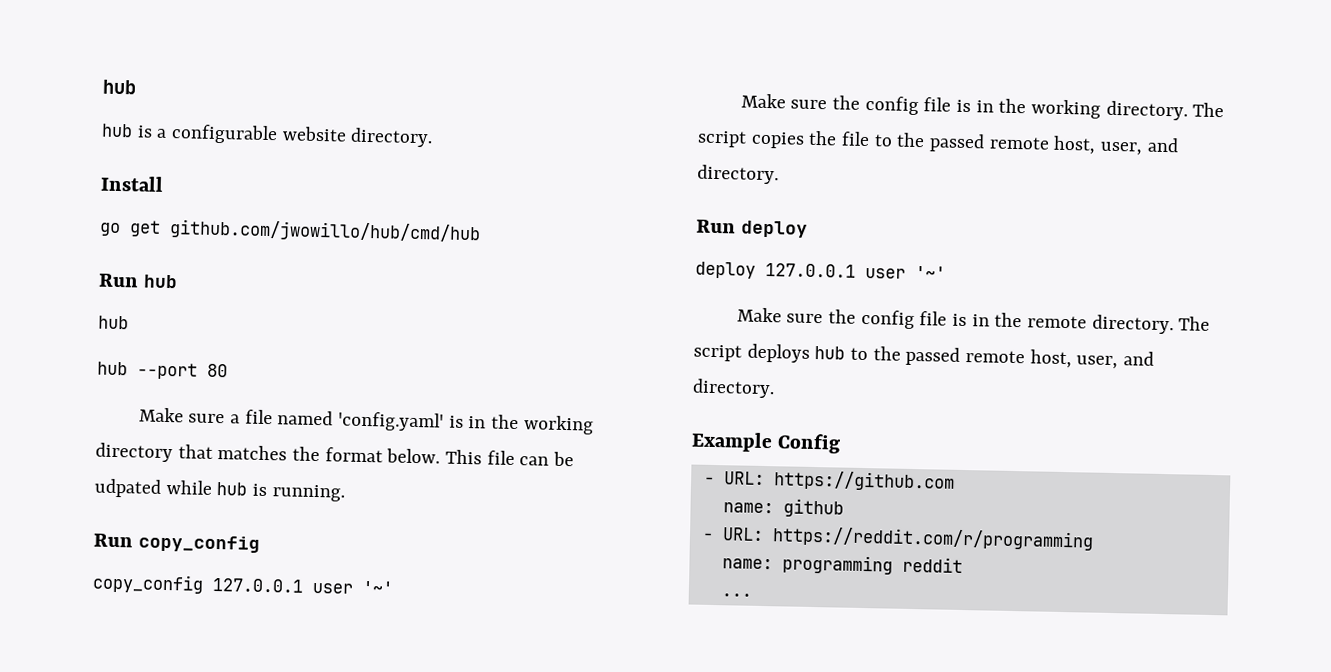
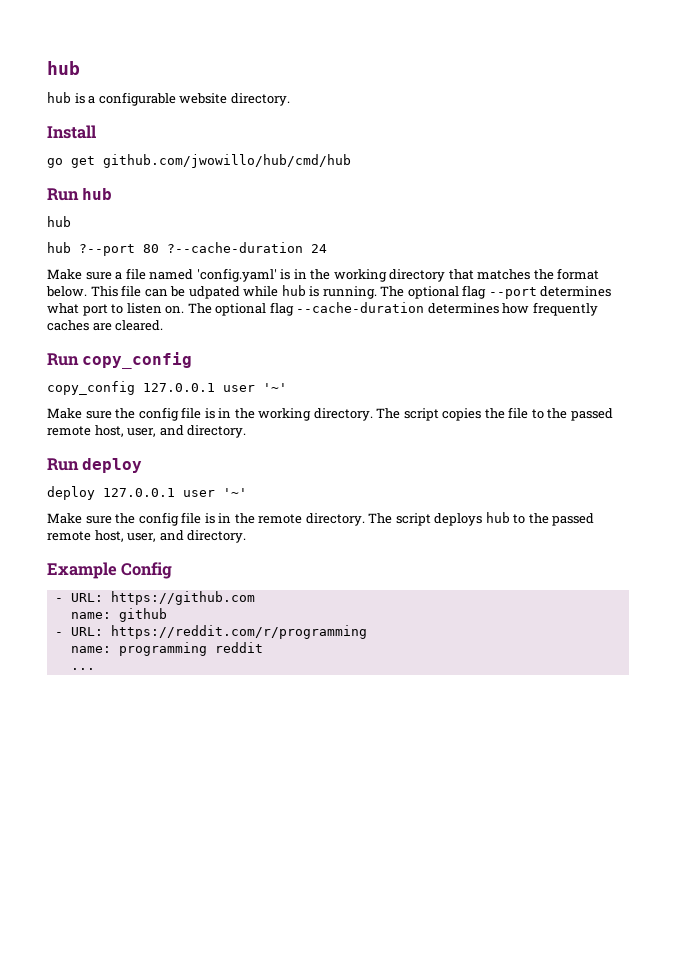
[137,362,198,380] --port -> [79,244,135,256] ?--port
(228, 370) none -> [167,242,327,253] ?--cache-duration 24
(345, 493) none -> [380,285,612,299] [47,302,598,316] [47,320,164,331] The optional flag --port determines what port to listen on. The optional flag --cache-duration determines how frequently caches are cleared.

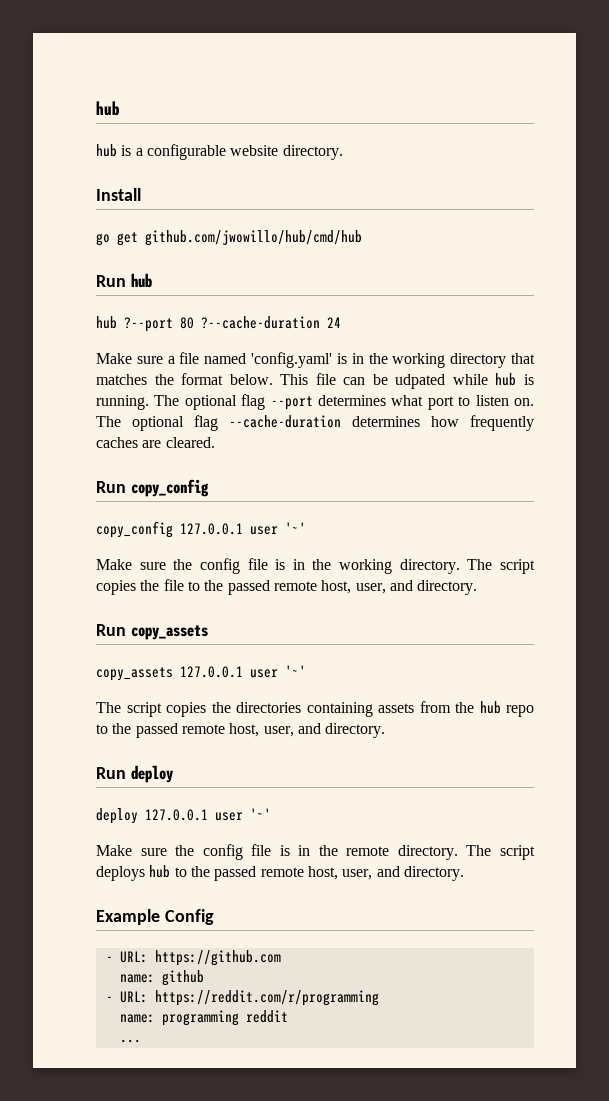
[47,242,71,253] // hub -> (117, 322) none
(247, 431) none -> [96,624,208,640] [96,665,306,681] [96,701,534,717] [96,723,386,738] // Run copy_assets // copy_assets 127.0.0.1 user '~' // The script copies the directories containing assets from the hub repo to the passed remote host, user, and directory.

